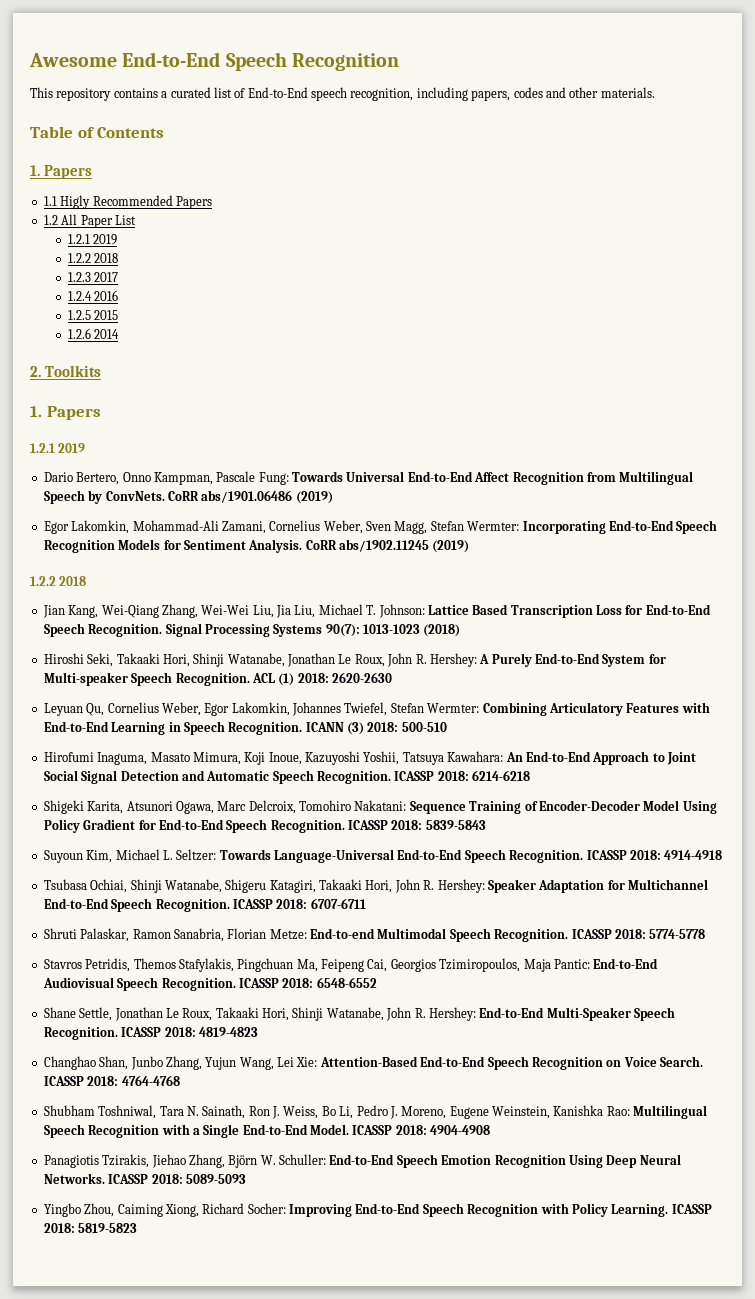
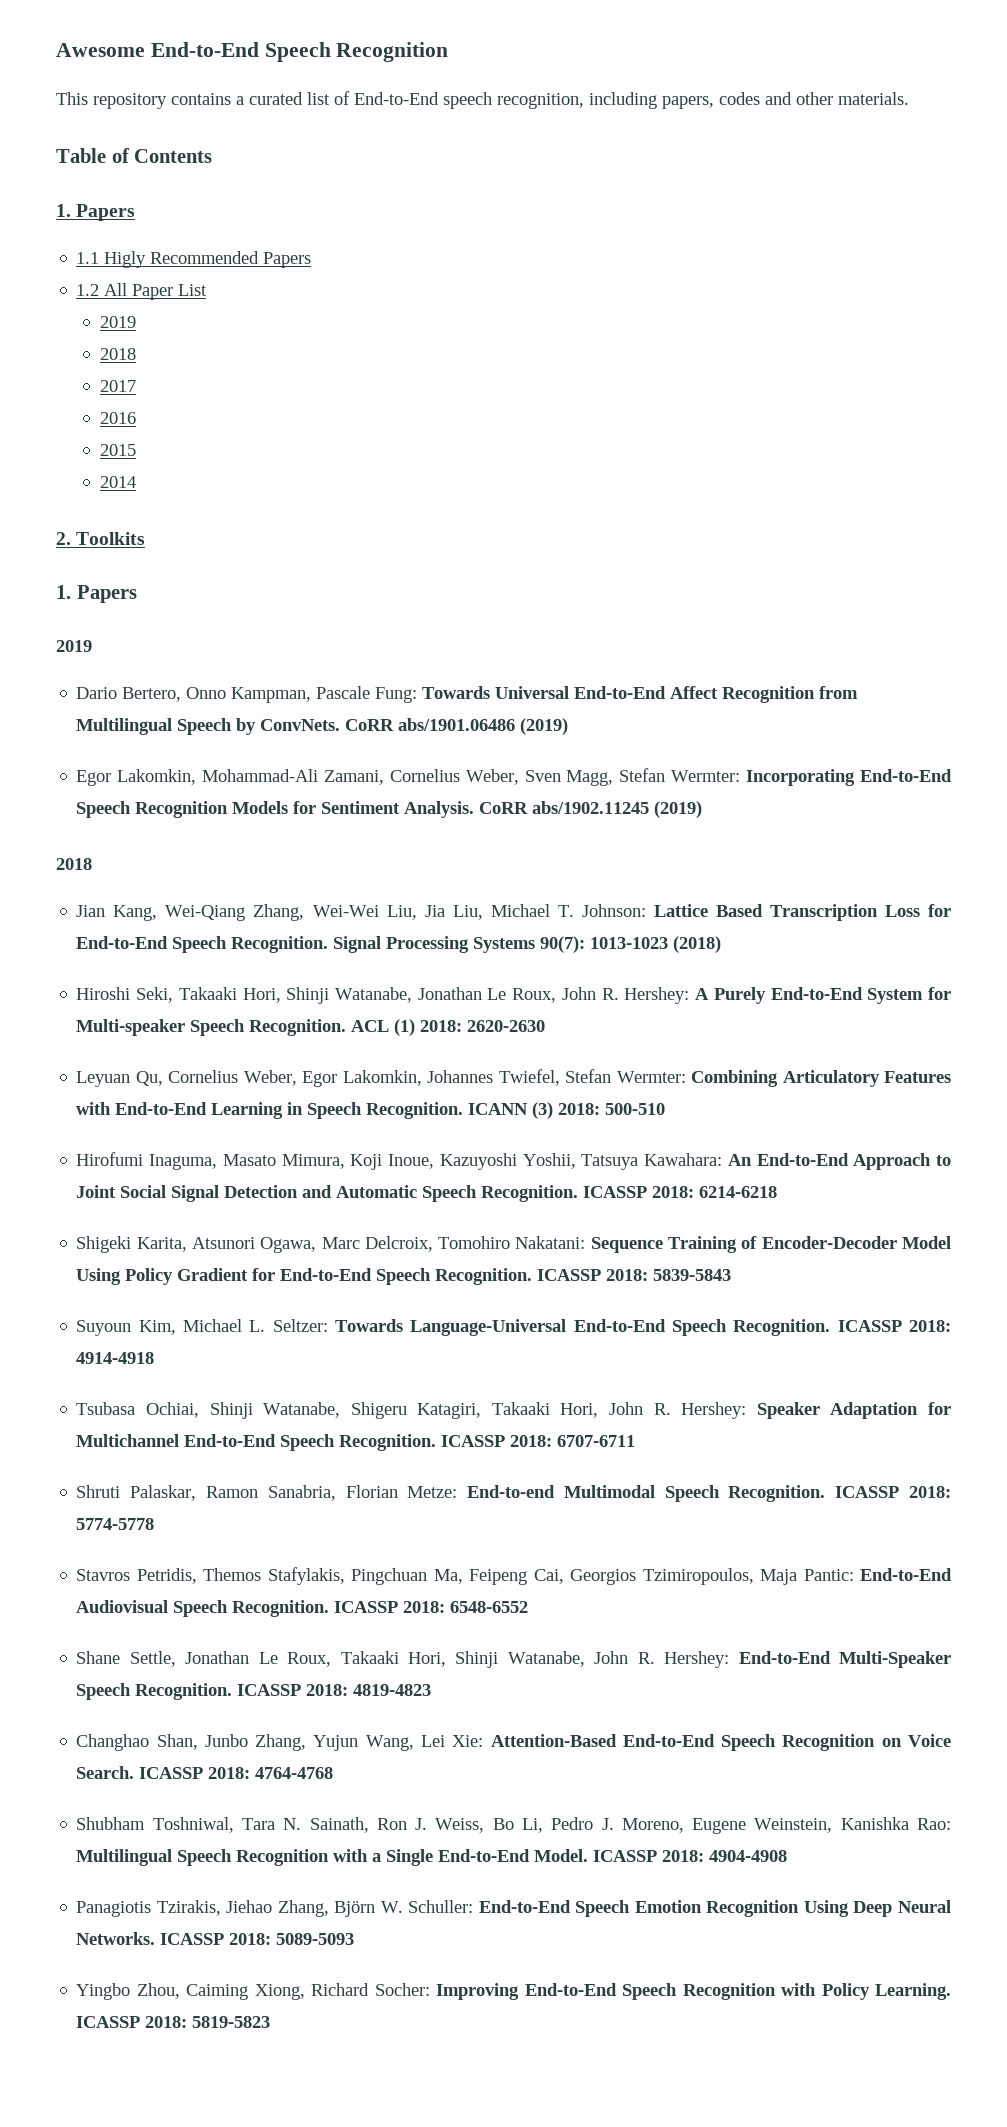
[67,234,117,245] [67,253,118,263] [67,272,91,282] 1.2.1 2019 // 1.2.2 2018 // 1.2.3 -> [99,316,136,328] [99,348,136,360] 2019 // 2018 //
[67,291,92,301] 1.2.4 -> (136, 386) none
[67,310,91,320] 1.2.5 -> (136, 418) none
[67,328,91,339] 1.2.6 -> (136, 450) none
[30,443,55,453] 1.2.1 -> (137, 594) none
[30,576,56,586] 1.2.2 -> (703, 809) none

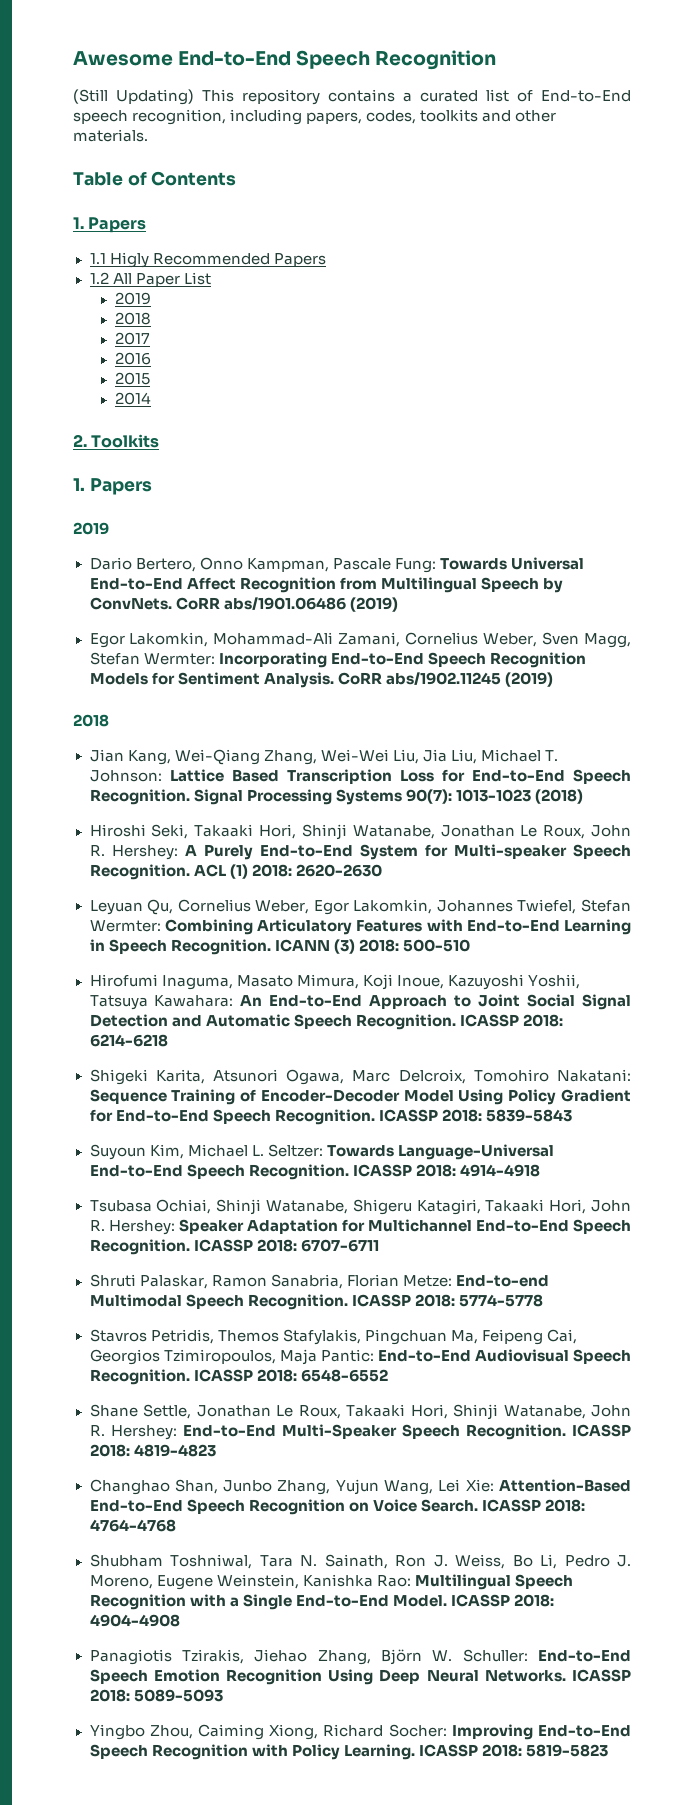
(449, 52) none -> [73,89,194,105] (Still Updating)
[719,92,760,105] codes -> [366,109,479,124] codes, toolkits

